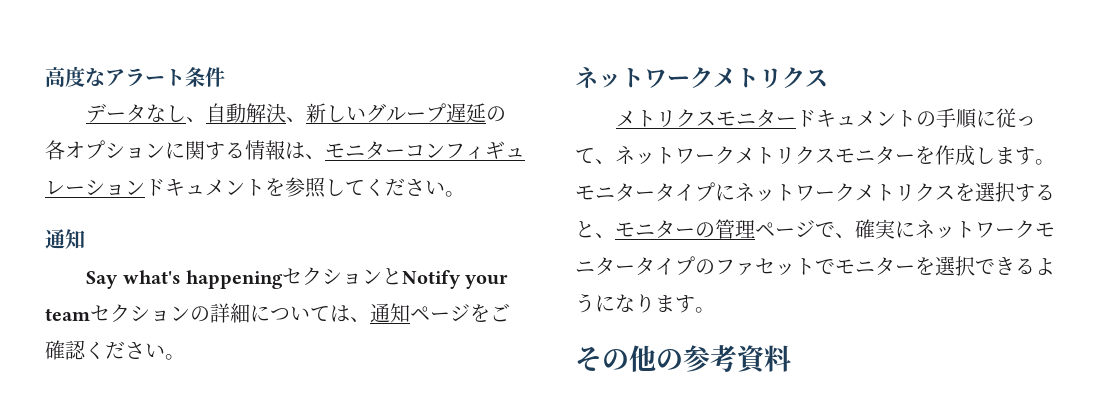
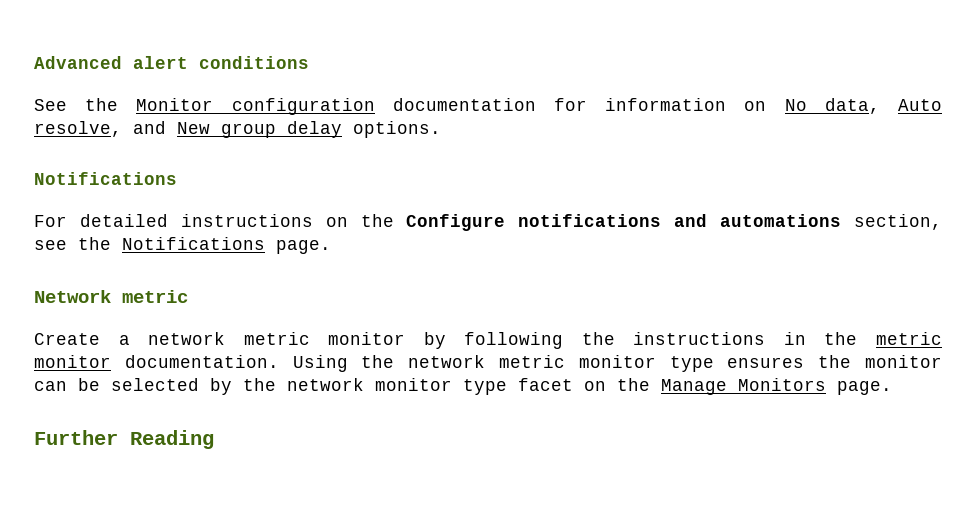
[45,66,225,87] [86,103,507,123] [45,140,525,160] [45,177,465,198] [45,229,85,249] [86,267,509,289] [45,303,510,323] [45,340,185,360] [575,67,828,89] [616,108,1037,129] [575,145,1055,166] [575,182,1055,202] [575,219,1055,239] [575,256,1055,276] [575,293,715,313] [575,345,791,374] 高度なアラート条件 // データなし、自動解決、新しいグループ遅延の各オプションに関する情報は、モニターコンフィギュレーションドキュメントを参照してください。 // 通知 // Say what's happeningセクションとNotify your teamセクションの詳細については、通知ページをご確認ください。 // ネットワークメトリクス // メトリクスモニタードキュメントの手順に従って、ネットワークメトリクスモニターを作成します。モニタータイプにネットワークメトリクスを選択すると、モニターの管理ページで、確実にネットワークモニタータイプのファセットでモニターを選択できるようになります。 // その他の参考資料 -> [34,56,309,69] [34,98,943,115] [34,121,441,138] [34,172,177,185] [34,214,943,231] [34,237,331,254] [34,290,188,303] [34,332,942,349] [34,355,942,372] [34,378,892,395] [34,430,214,449] Advanced alert conditions // See the Monitor configuration documentation for information on No data, Auto resolve, and New group delay options. // Notifications // For detailed instructions on the Configure notifications and automations section, see the Notifications page. // Network metric // Create a network metric monitor by following the instructions in the metric monitor documentation. Using the network metric monitor type ensures the monitor can be selected by the network monitor type facet on the Manage Monitors page. // Further Reading

